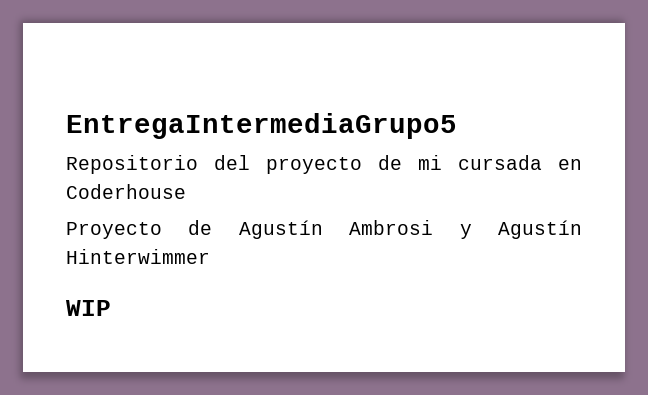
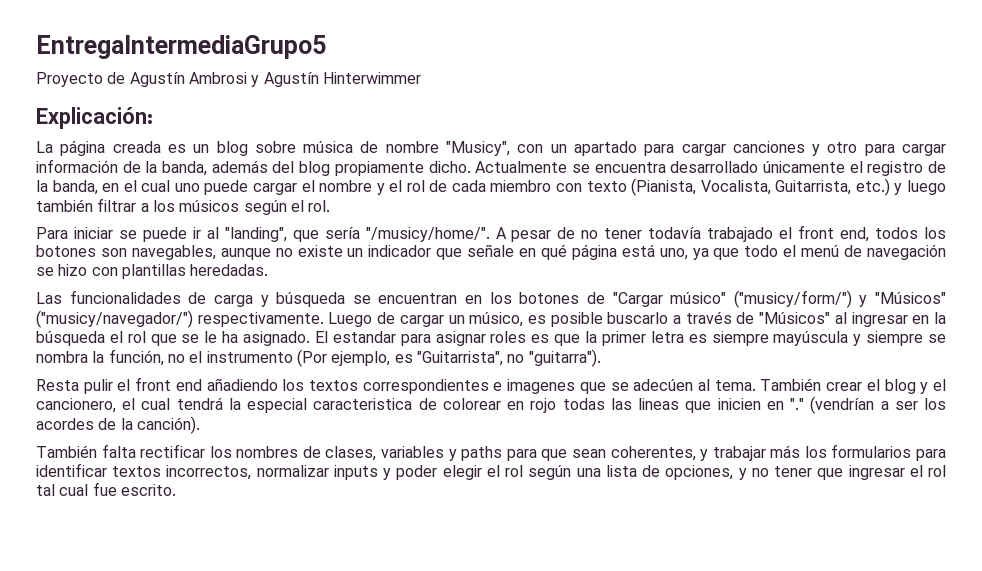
[66,155,582,174] [66,184,186,199] // Repositorio del proyecto de mi cursada en Coderhouse -> (326, 47) none
[66,300,111,316] WIP -> [36,107,153,129] [36,140,946,156] [36,159,946,176] [36,178,947,196] [36,198,331,215] [36,225,947,242] [36,244,947,260] [36,264,269,279] [36,290,946,308] [36,310,947,328] [36,331,946,346] [36,349,601,367] [36,377,946,394] [36,396,946,414] [36,416,200,434] [36,444,946,461] [36,463,946,480] [36,482,176,496] Explicación: // La página creada es un blog sobre música de nombre "Musicy", con un apartado para cargar canciones y otro para cargar información de la banda, además del blog propiamente dicho. Actualmente se encuentra desarrollado únicamente el registro de la banda, en el cual uno puede cargar el nombre y el rol de cada miembro con texto (Pianista, Vocalista, Guitarrista, etc.) y luego también filtrar a los músicos según el rol. // Para iniciar se puede ir al "landing", que sería "/musicy/home/". A pesar de no tener todavía trabajado el front end, todos los botones son navegables, aunque no existe un indicador que señale en qué página está uno, ya que todo el menú de navegación se hizo con plantillas heredadas. // Las funcionalidades de carga y búsqueda se encuentran en los botones de "Cargar músico" ("musicy/form/") y "Músicos" ("musicy/navegador/") respectivamente. Luego de cargar un músico, es posible buscarlo a través de "Músicos" al ingresar en la búsqueda el rol que se le ha asignado. El estandar para asignar roles es que la primer letra es siempre mayúscula y siempre se nombra la función, no el instrumento (Por ejemplo, es "Guitarrista", no "guitarra"). // Resta pulir el front end añadiendo los textos correspondientes e imagenes que se adecúen al tema. También crear el blog y el cancionero, el cual tendrá la especial caracteristica de colorear en rojo todas las lineas que inicien en "." (vendrían a ser los acordes de la canción). // También falta rectificar los nombres de clases, variables y paths para que sean coherentes, y trabajar más los formularios para identificar textos incorrectos, normalizar inputs y poder elegir el rol según una lista de opciones, y no tener que ingresar el rol tal cual fue escrito.

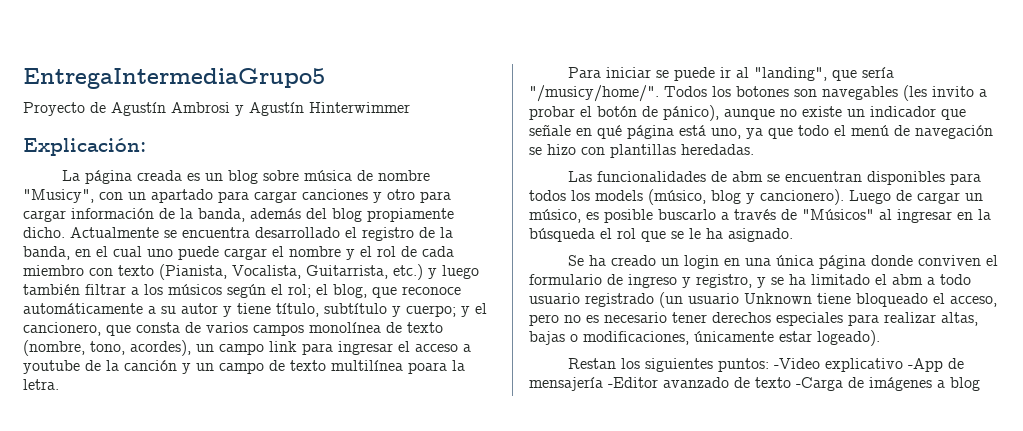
[762,161,845,173] únicamente -> (340, 232) none
[308,200,331,212] rol. -> [288,284,461,298] [23,303,487,317] [23,322,443,336] [23,340,471,356] [23,360,465,374] [23,379,59,390] rol; el blog, que reconoce automáticamente a su autor y tiene título, subtítulo y cuerpo; y el cancionero, que consta de varios campos monolínea de texto (nombre, tono, acordes), un campo link para ingresar el acceso a youtube de la canción y un campo de texto multilínea poara la letra.
[495,225,947,242] [36,245,216,260] A pesar de no tener todavía trabajado el front end, todos los botones son navegables, -> [664,85,987,101] [529,105,719,121] Todos los botones son navegables (les invito a probar el botón de pánico),
[213,290,946,308] [36,310,324,328] carga y búsqueda se encuentran en los botones de "Cargar músico" ("musicy/form/") y "Músicos" ("musicy/navegador/") respectivamente. -> [731,171,981,185] [529,189,844,205] abm se encuentran disponibles para todos los models (músico, blog y cancionero).
[314,331,946,346] [36,349,601,367] [36,377,946,394] [36,396,946,414] [36,416,200,434] [36,444,946,461] [36,463,946,480] [36,482,176,496] El estandar para asignar roles es que la primer letra es siempre mayúscula y siempre se nombra la función, no el instrumento (Por ejemplo, es "Guitarrista", no "guitarra"). // Resta pulir el front end añadiendo los textos correspondientes e imagenes que se adecúen al tema. También crear el blog y el cancionero, el cual tendrá la especial caracteristica de colorear en rojo todas las lineas que inicien en "." (vendrían a ser los acordes de la canción). // También falta rectificar los nombres de clases, variables y paths para que sean coherentes, y trabajar más los formularios para identificar textos incorrectos, normalizar inputs y poder elegir el rol según una lista de opciones, y no tener que ingresar el rol tal cual fue escrito. -> [567,255,998,269] [529,274,971,288] [529,292,997,308] [529,312,978,326] [529,330,880,346] [567,358,964,372] [529,377,980,391] // Se ha creado un login en una única página donde conviven el formulario de ingreso y registro, y se ha limitado el abm a todo usuario registrado (un usuario Unknown tiene bloqueado el acceso, pero no es necesario tener derechos especiales para realizar altas, bajas o modificaciones, únicamente estar logeado). // Restan los siguientes puntos: -Video explicativo -App de mensajería -Editor avanzado de texto -Carga de imágenes a blog

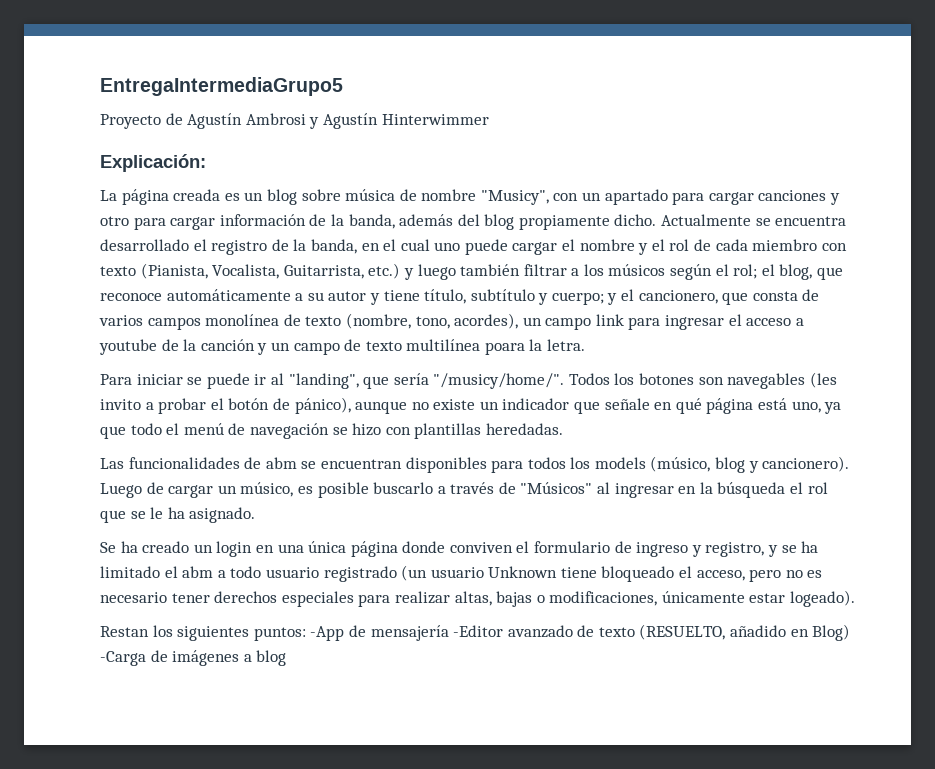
[773,358,903,372] -Video explicativo -> (306, 634) none
(791, 382) none -> [639,624,851,641] (RESUELTO, añadido en Blog)

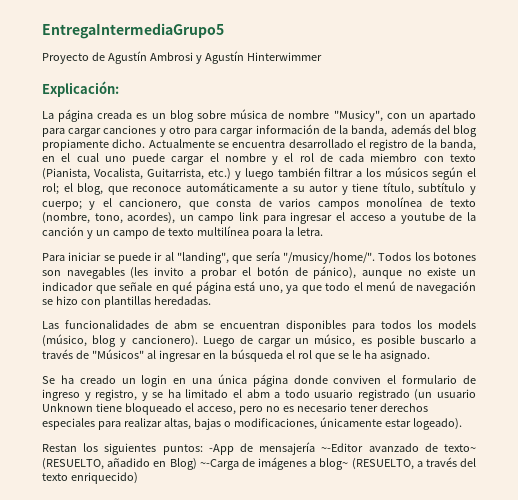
[453,625,504,637] -Editor -> [321,443,364,452] ~-Editor
[598,627,635,637] texto -> [443,444,476,452] texto~
[100,651,146,666] -Carga -> [199,459,239,470] ~-Carga
[256,650,287,666] blog -> [319,457,477,470] [42,472,138,484] blog~ (RESUELTO, a través del texto enriquecido)

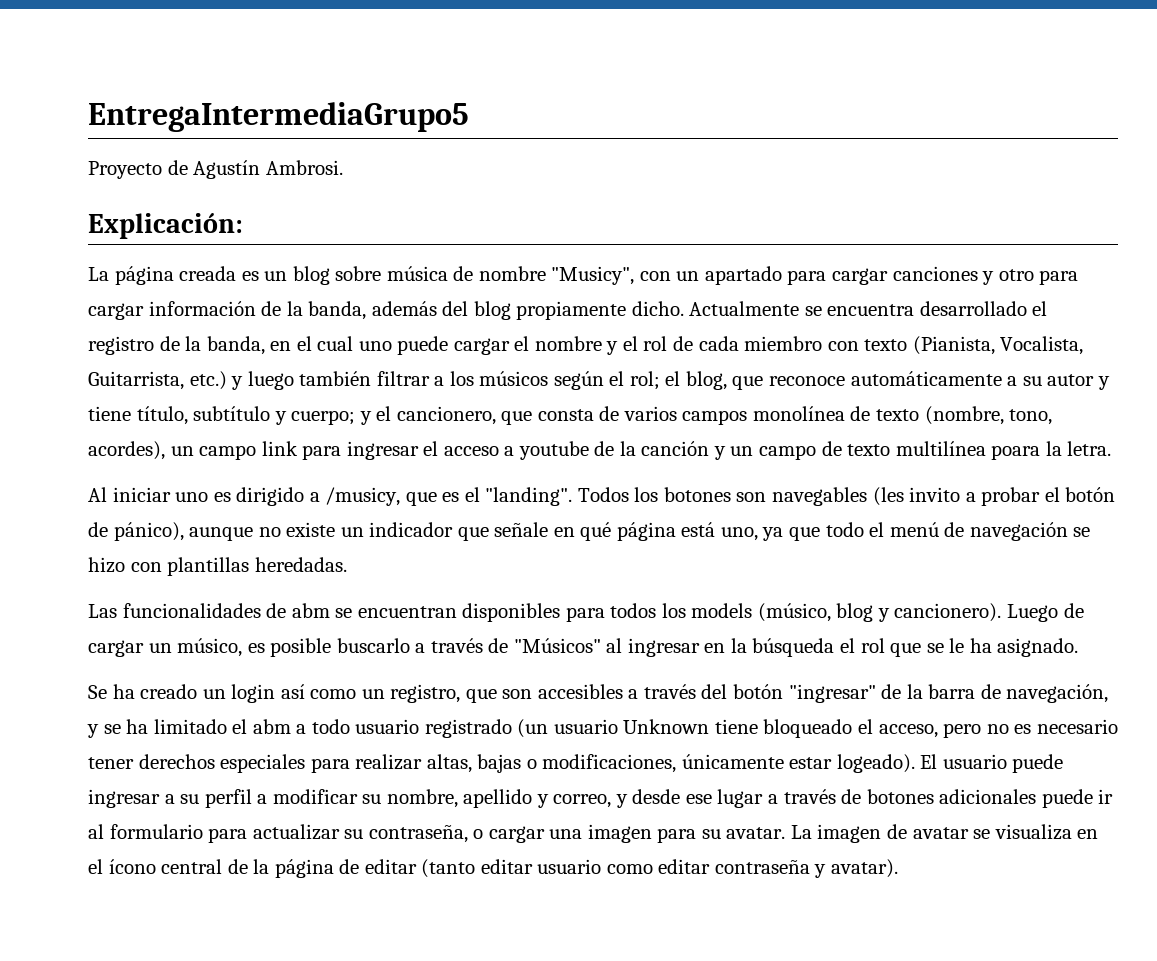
[149,51,322,64] Ambrosi y Agustín Hinterwimmer -> [265,160,343,175] Ambrosi.
[42,251,375,264] Para iniciar se puede ir al "landing", que sería "/musicy/home/". -> [88,487,573,506] Al iniciar uno es dirigido a /musicy, que es el "landing".
[173,374,477,387] [42,389,138,401] en una única página donde conviven el formulario de ingreso y registro, -> [280,684,1109,703] así como un registro, que son accesibles a través del botón "ingresar" de la barra de navegación,
[42,442,476,455] [42,457,477,470] [42,472,138,484] // Restan los siguientes puntos: -App de mensajería ~-Editor avanzado de texto~ (RESUELTO, añadido en Blog) ~-Carga de imágenes a blog~ (RESUELTO, a través del texto enriquecido) -> [920,754,1064,773] [88,789,1114,808] [88,824,1099,843] [88,859,899,878] El usuario puede ingresar a su perfil a modificar su nombre, apellido y correo, y desde ese lugar a través de botones adicionales puede ir al formulario para actualizar su contraseña, o cargar una imagen para su avatar. La imagen de avatar se visualiza en el ícono central de la página de editar (tanto editar usuario como editar contraseña y avatar).

